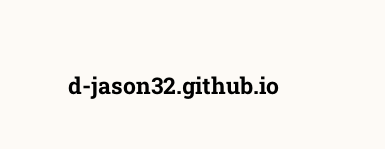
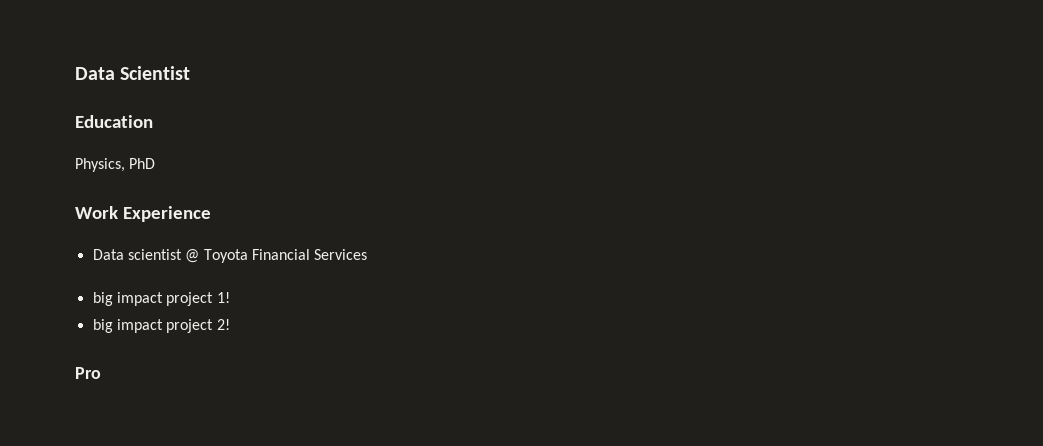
[68,76,279,99] d-jason32.github.io -> [75,66,191,80] [75,115,153,128] [75,158,156,172] [75,206,211,222] [92,249,368,263] [92,292,230,306] [92,319,230,333] [75,367,101,379] Data Scientist // Education // Physics, PhD // Work Experience // Data scientist @ Toyota Financial Services // big impact project 1! // big impact project 2! // Pro

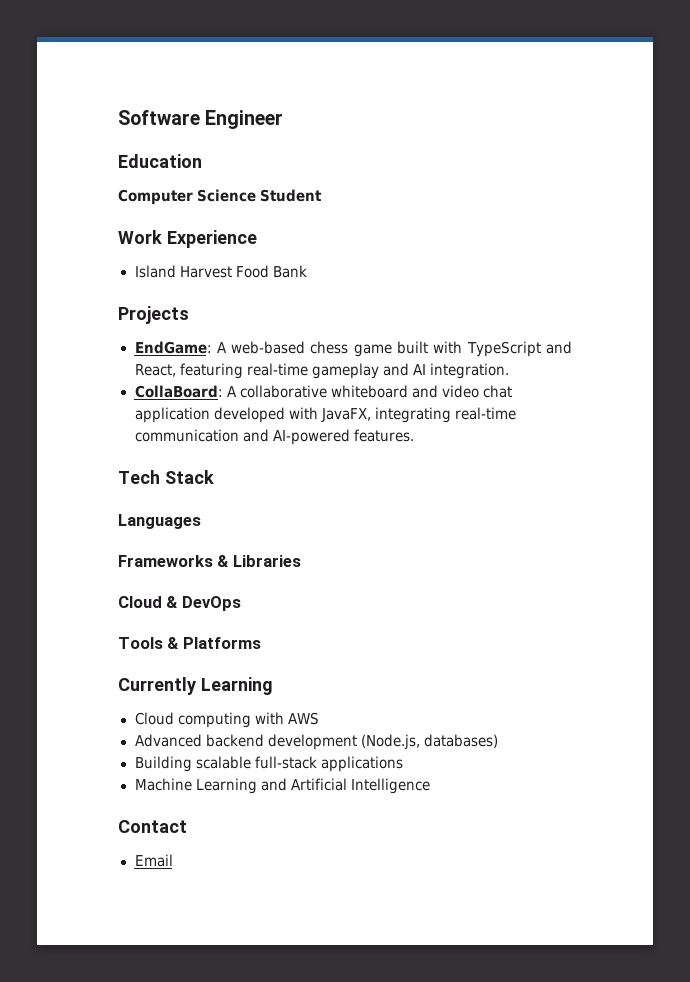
[75,66,191,80] Data Scientist -> [118,110,284,129] Software Engineer
[75,158,156,172] Physics, PhD -> [118,189,323,205] Computer Science Student
[92,249,368,263] [92,292,230,306] [92,319,230,333] [75,367,101,379] Data scientist @ Toyota Financial Services // big impact project 1! // big impact project 2! // Pro -> [134,265,307,278] [118,306,189,324] [134,341,572,357] [134,363,509,379] [134,385,512,398] [134,407,516,423] [134,429,414,445] [118,470,214,484] [118,514,201,529] [118,555,301,567] [118,596,241,611] [118,637,261,649] [118,677,273,695] [134,712,319,728] [134,734,498,750] [134,756,403,772] [134,778,430,794] [118,820,187,833] [134,854,173,867] Island Harvest Food Bank // Projects // EndGame: A web-based chess game built with TypeScript and React, featuring real-time gameplay and AI integration. // CollaBoard: A collaborative whiteboard and video chat application developed with JavaFX, integrating real-time communication and AI-powered features. // Tech Stack // Languages // Frameworks & Libraries // Cloud & DevOps // Tools & Platforms // Currently Learning // Cloud computing with AWS // Advanced backend development (Node.js, databases) // Building scalable full-stack applications // Machine Learning and Artificial Intelligence // Contact // Email

